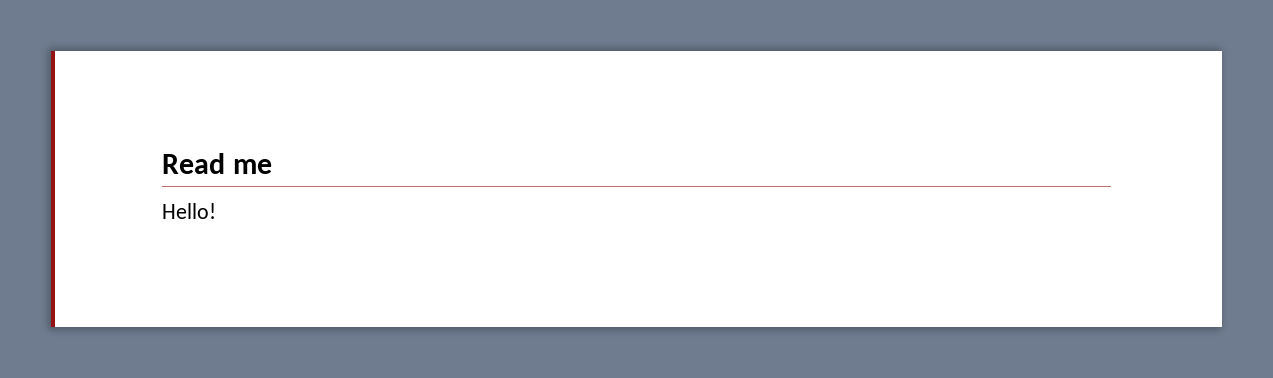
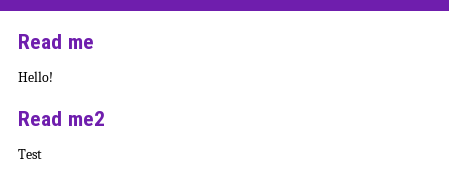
(216, 211) none -> [18,111,105,126] [18,149,42,159] // Read me2 // Test

